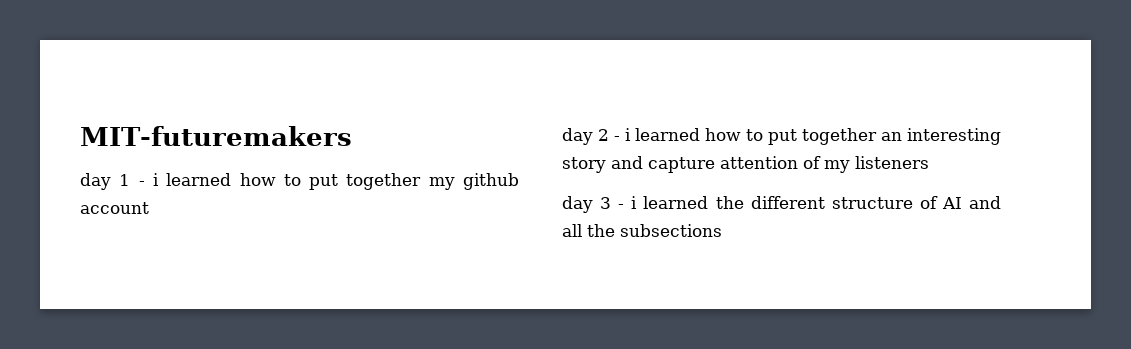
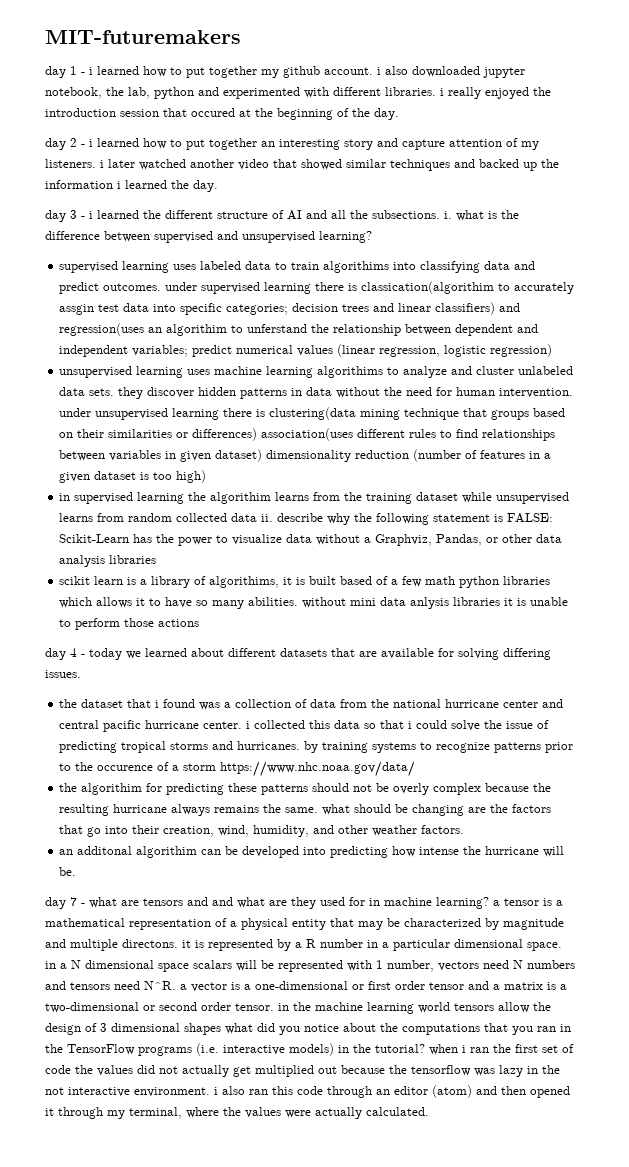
[80,202,149,214] account -> [324,66,525,78] [45,87,551,99] [45,108,399,120] account. i also downloaded jupyter notebook, the lab, python and experimented with different libraries. i really enjoyed the introduction session that occured at the beginning of the day.
[855,156,929,169] listeners -> [45,159,559,171] [45,180,218,192] listeners. i later watched another video that showed similar techniques and backed up the information i learned the day.
[620,224,722,237] subsections -> [372,210,519,221] [45,231,372,243] [59,261,536,273] [59,281,575,294] [59,302,521,315] [59,323,539,336] [59,344,553,357] [59,366,574,378] [59,387,574,399] [59,407,566,420] [59,428,556,441] [59,449,552,462] [59,470,207,483] [59,492,570,504] [59,513,554,525] [59,534,563,546] [59,555,157,567] [59,576,551,588] [59,597,569,609] [59,618,200,630] [45,648,551,660] [45,670,81,678] [59,699,564,710] [59,720,550,732] [59,741,574,753] [59,761,416,777] [59,783,552,795] [59,804,552,816] [59,825,465,837] [59,846,565,858] [59,867,77,876] [45,897,563,909] [45,918,564,930] [45,939,562,951] [45,960,575,972] [45,981,567,992] [45,1002,551,1014] [45,1023,571,1035] [45,1043,574,1056] [45,1065,560,1077] [45,1085,570,1098] [45,1107,429,1119] subsections. i. what is the difference between supervised and unsupervised learning? // supervised learning uses labeled data to train algorithims into classifying data and predict outcomes. under supervised learning there is classication(algorithim to accurately assgin test data into specific categories; decision trees and linear classifiers) and regression(uses an algorithim to unferstand the relationship between dependent and independent variables; predict numerical values (linear regression, logistic regression) // unsupervised learning uses machine learning algorithims to analyze and cluster unlabeled data sets. they discover hidden patterns in data without the need for human intervention. under unsupervised learning there is clustering(data mining technique that groups based on their similarities or differences) association(uses different rules to find relationships between variables in given dataset) dimensionality reduction (number of features in a given dataset is too high) // in supervised learning the algorithim learns from the training dataset while unsupervised learns from random collected data ii. describe why the following statement is FALSE: Scikit-Learn has the power to visualize data without a Graphviz, Pandas, or other data analysis libraries // scikit learn is a library of algorithims, it is built based of a few math python libraries which allows it to have so many abilities. without mini data anlysis libraries it is unable to perform those actions // day 4 - today we learned about different datasets that are available for solving differing issues. // the dataset that i found was a collection of data from the national hurricane center and central pacific hurricane center. i collected this data so that i could solve the issue of predicting tropical storms and hurricanes. by training systems to recognize patterns prior to the occurence of a storm https://www.nhc.noaa.gov/data/ // the algorithim for predicting these patterns should not be overly complex because the resulting hurricane always remains the same. what should be changing are the factors that go into their creation, wind, humidity, and other weather factors. // an additonal algorithim can be developed into predicting how intense the hurricane will be. // day 7 - what are tensors and and what are they used for in machine learning? a tensor is a mathematical representation of a physical entity that may be characterized by magnitude and multiple directons. it is represented by a R number in a particular dimensional space. in a N dimensional space scalars will be represented with 1 number, vectors need N numbers and tensors need N^R. a vector is a one-dimensional or first order tensor and a matrix is a two-dimensional or second order tensor. in the machine learning world tensors allow the design of 3 dimensional shapes what did you notice about the computations that you ran in the TensorFlow programs (i.e. interactive models) in the tutorial? when i ran the first set of code the values did not actually get multiplied out because the tensorflow was lazy in the not interactive environment. i also ran this code through an editor (atom) and then opened it through my terminal, where the values were actually calculated.

